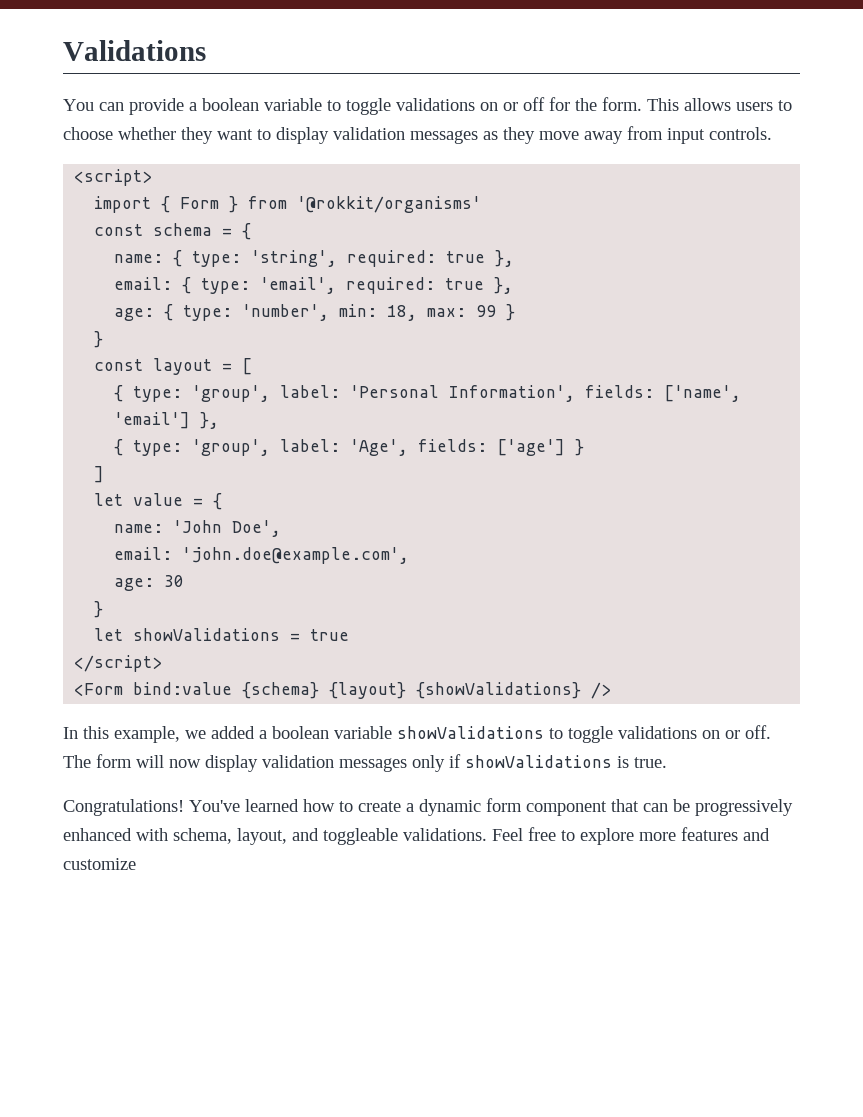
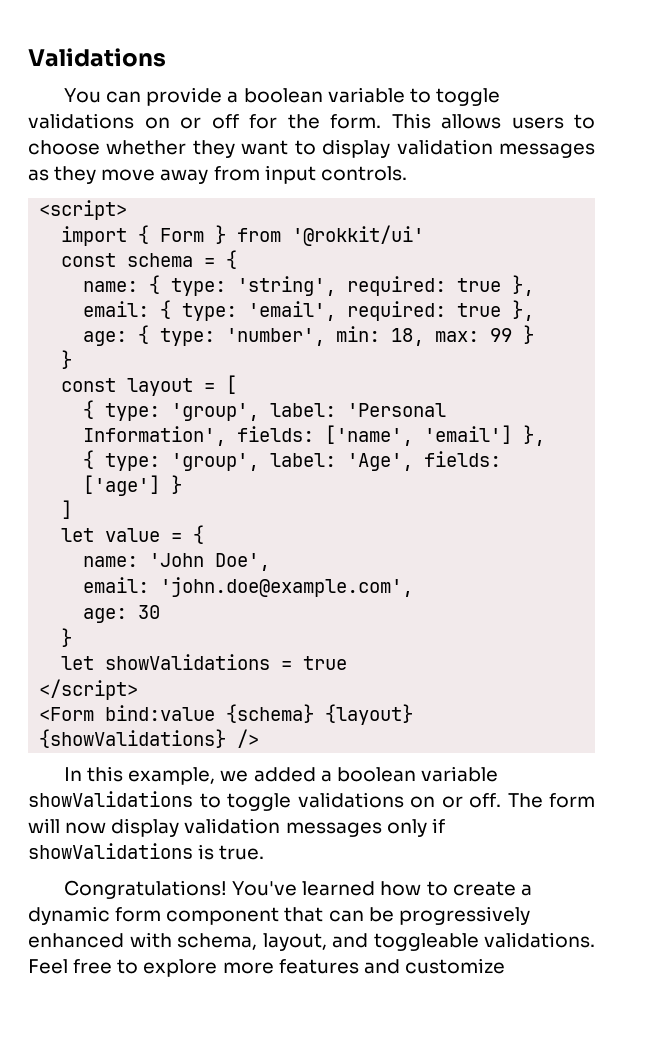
[297,196,482,213] '@rokkit/organisms' -> [292,225,425,246] '@rokkit/ui'

